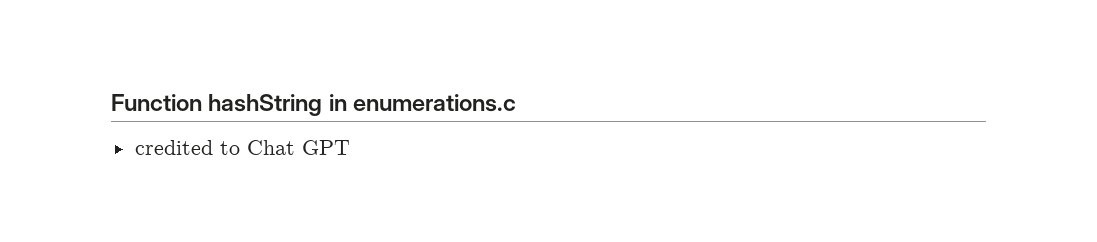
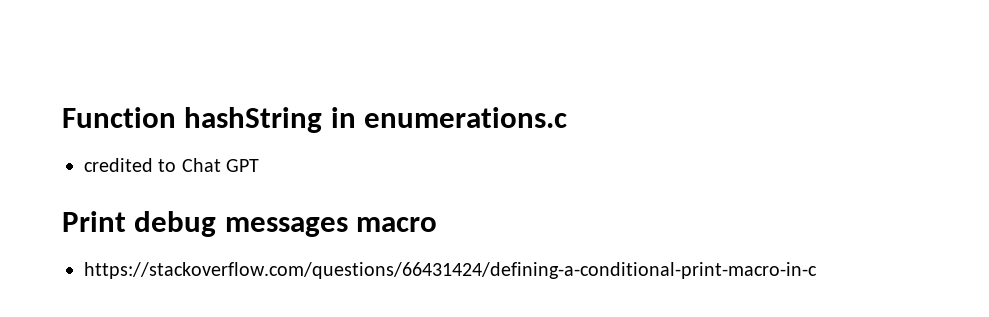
(350, 147) none -> [62,211,438,237] [84,262,817,279] // Print debug messages macro // https://stackoverflow.com/questions/66431424/defining-a-conditional-print-macro-in-c

